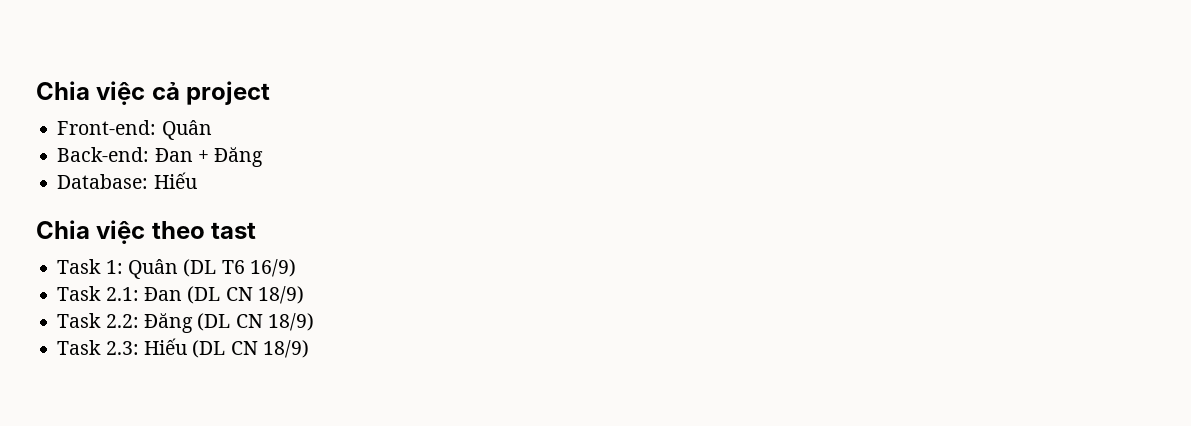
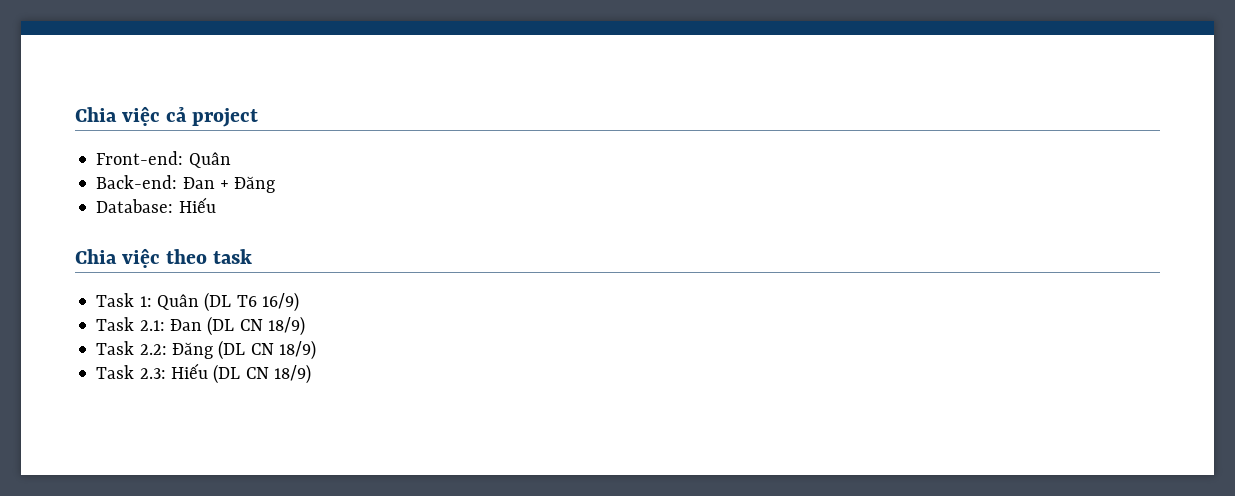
[211,222,257,239] tast -> [213,249,253,264] task

